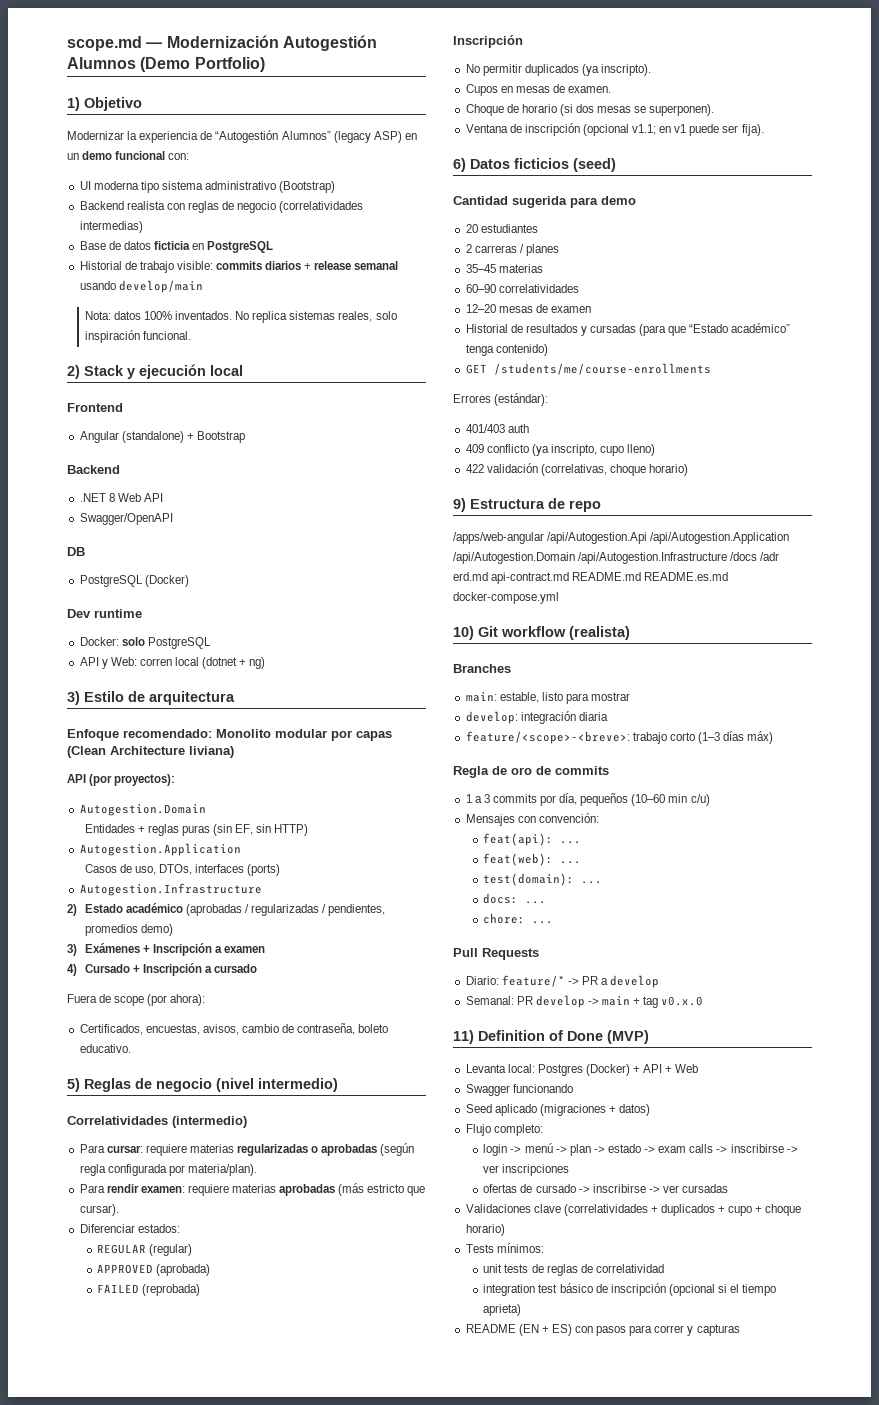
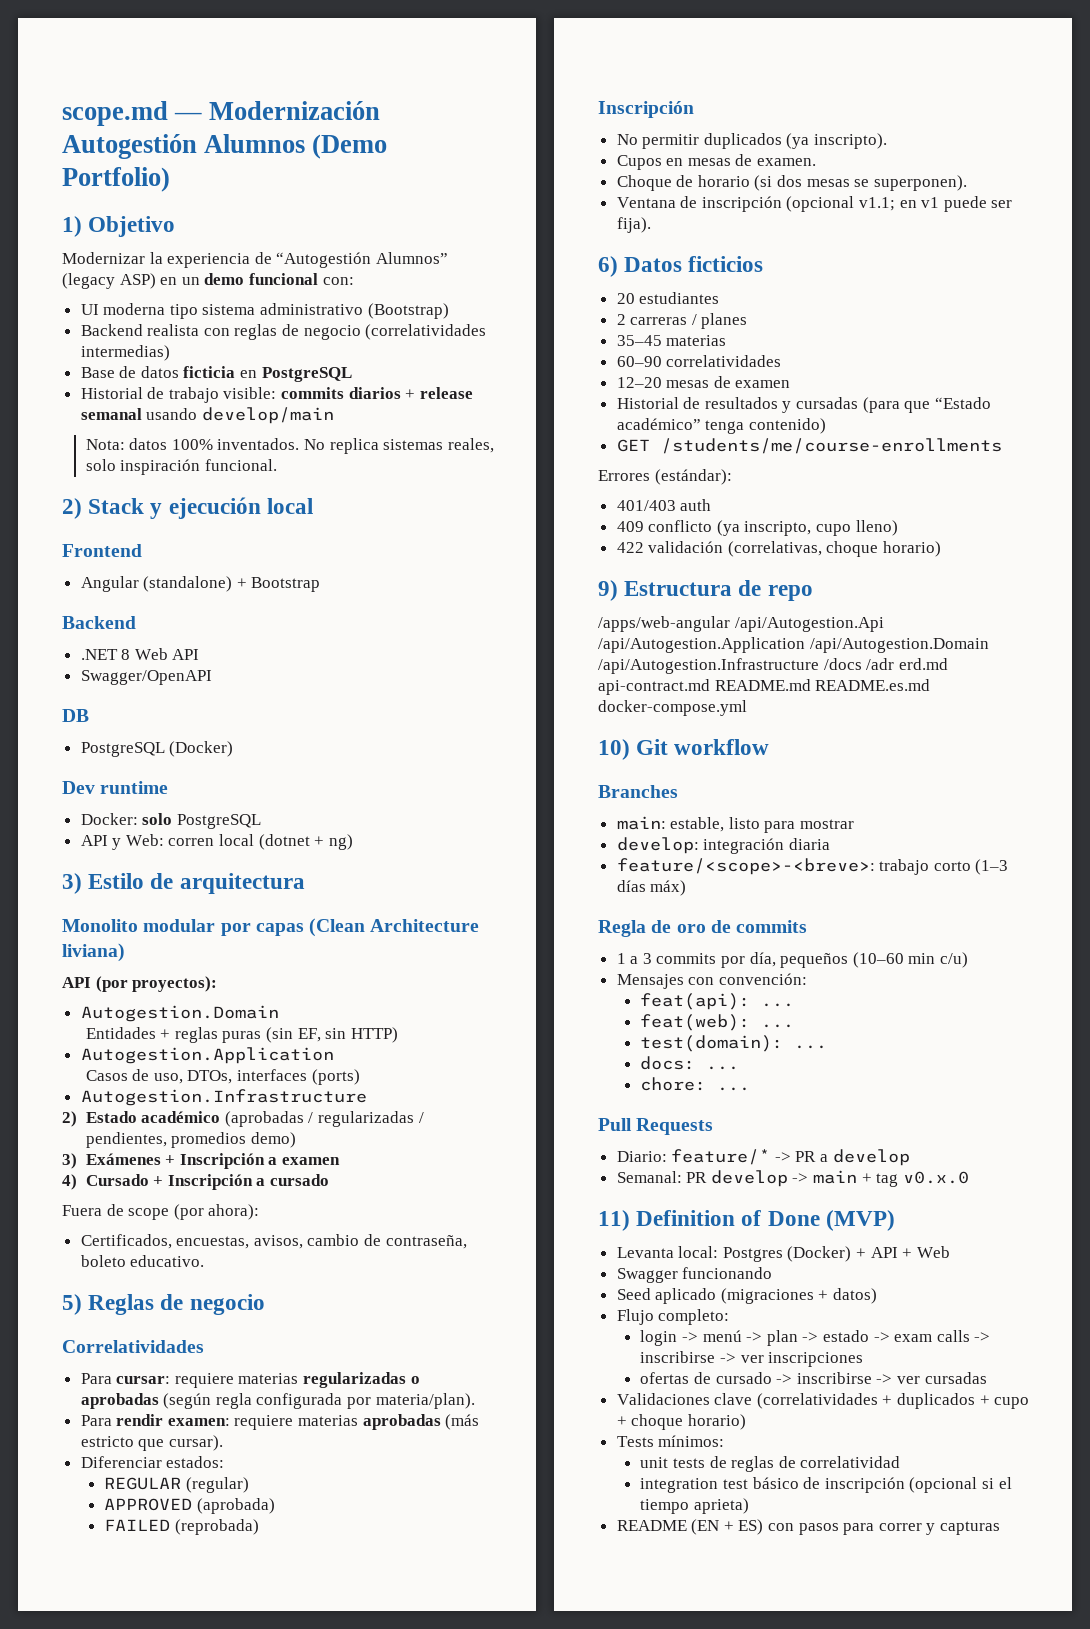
[67,729,212,741] Enfoque recomendado: -> (305, 883) none
[216,1078,338,1092] (nivel intermedio) -> (265, 1304) none
[172,1116,247,1128] (intermedio) -> (204, 1346) none
[573,158,616,172] [453,196,636,208] (seed) // Cantidad sugerida para demo -> (764, 264) none
[569,626,630,640] (realista) -> (770, 747) none

